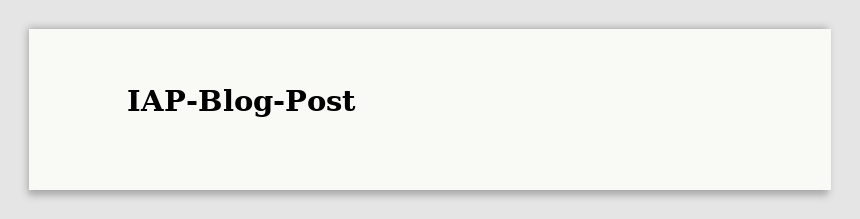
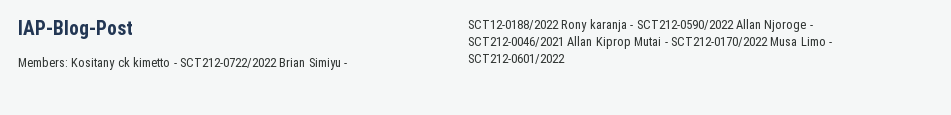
(356, 103) none -> [18,57,347,70] [468,19,813,32] [468,36,832,49] [468,54,565,64] // Members: Kositany ck kimetto - SCT212-0722/2022 Brian Simiyu - SCT12-0188/2022 Rony karanja - SCT212-0590/2022 Allan Njoroge - SCT212-0046/2021 Allan Kiprop Mutai - SCT212-0170/2022 Musa Limo - SCT212-0601/2022

